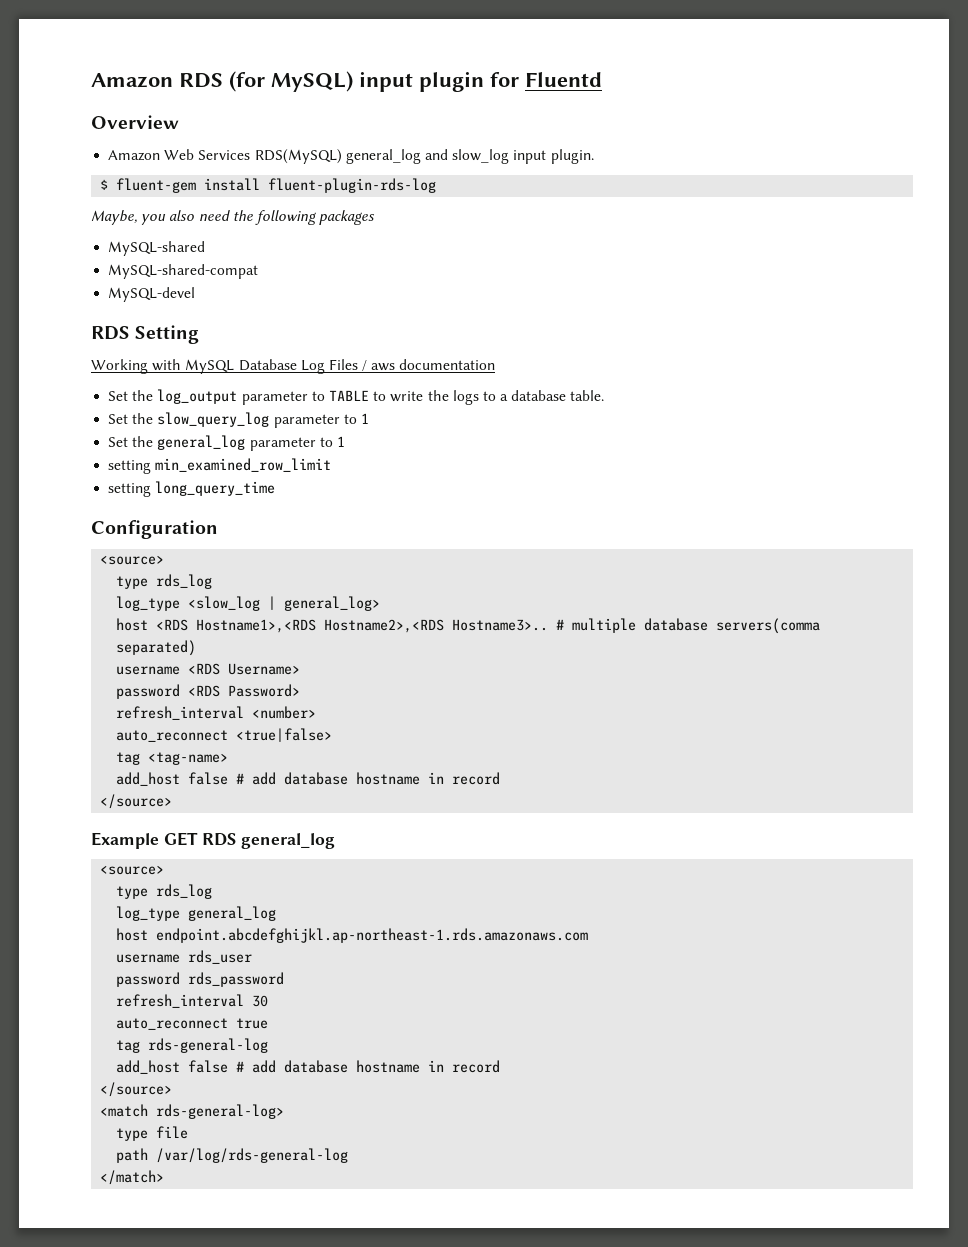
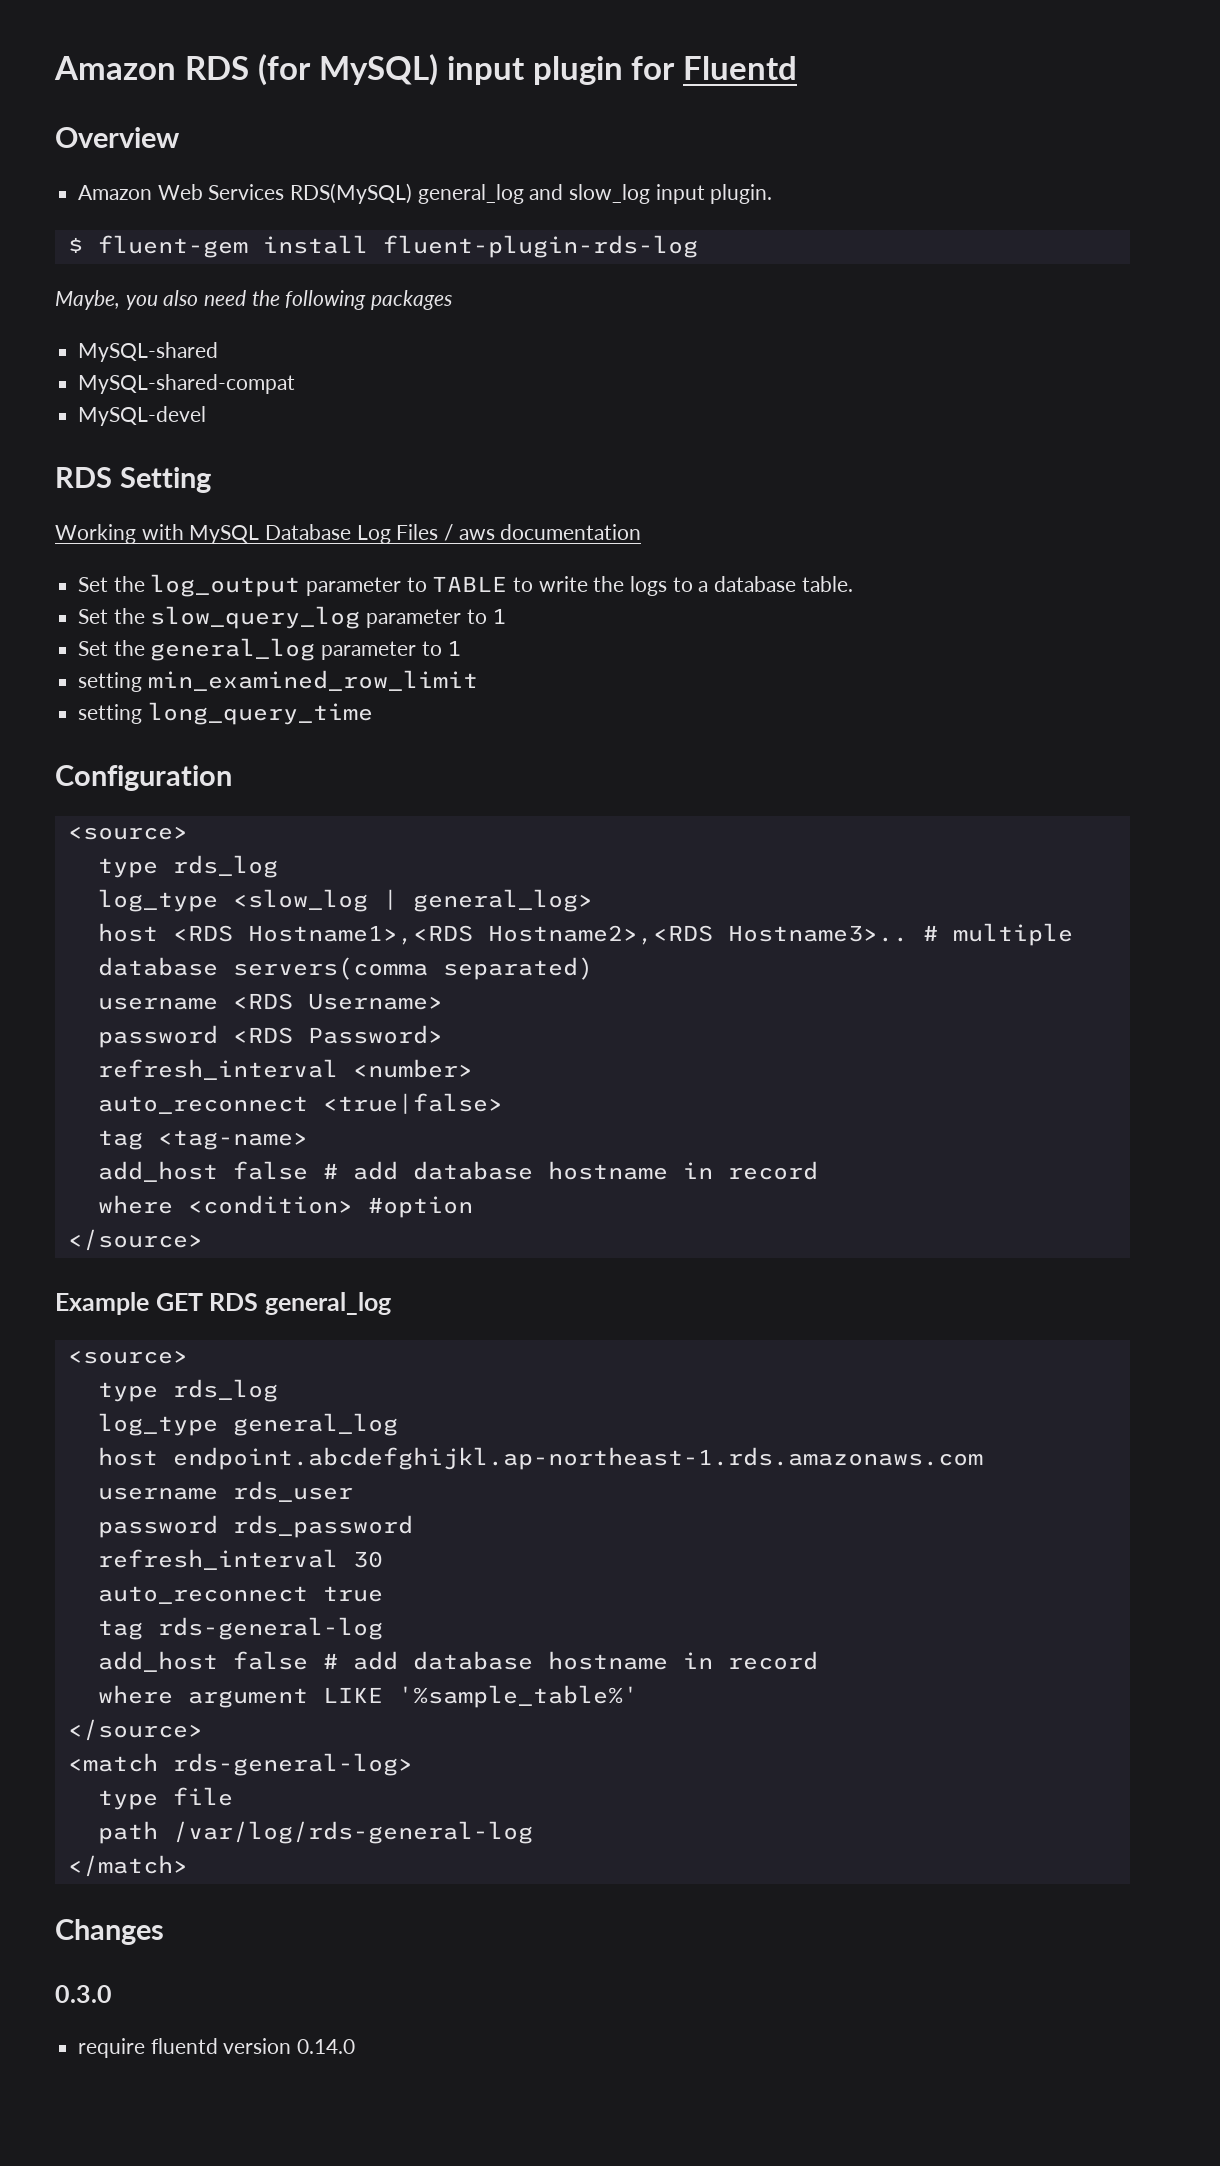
(501, 778) none -> [97,1195,473,1218] // where <condition> #option
(501, 1066) none -> [97,1685,638,1708] // where argument LIKE '%sample_table%'
(165, 1177) none -> [55,1919,164,1945] [55,1985,112,2003] [78,2038,356,2058] // Changes // 0.3.0 // require fluentd version 0.14.0

